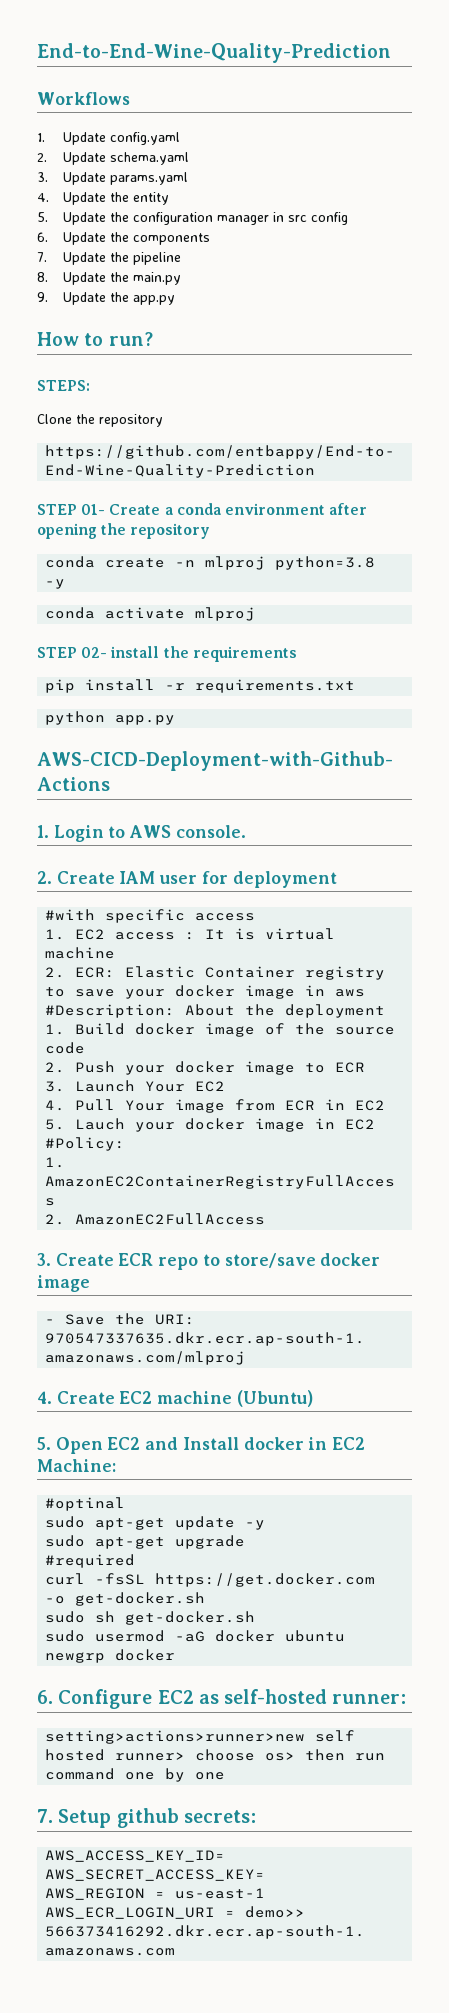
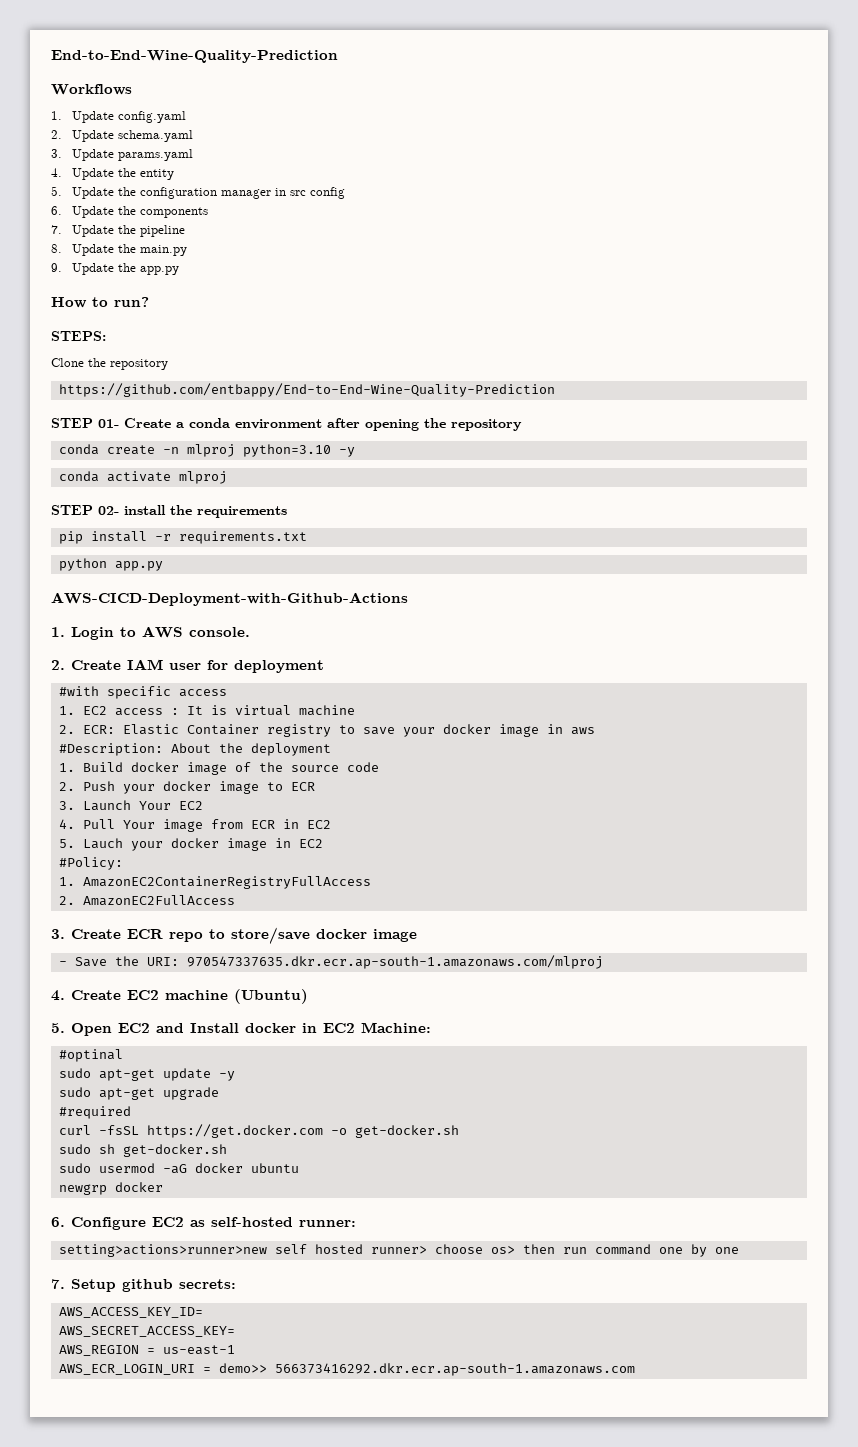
[275,556,376,570] python=3.8 -> [242,444,331,457] python=3.10

